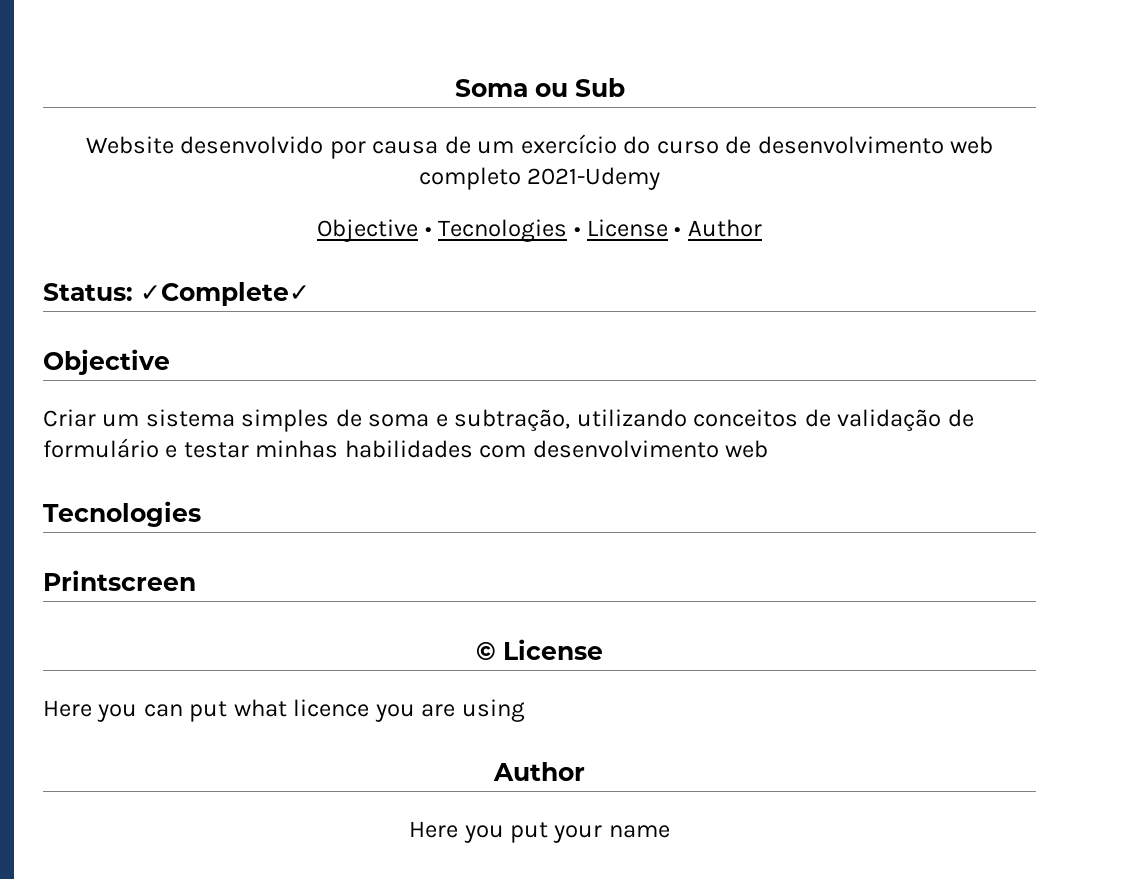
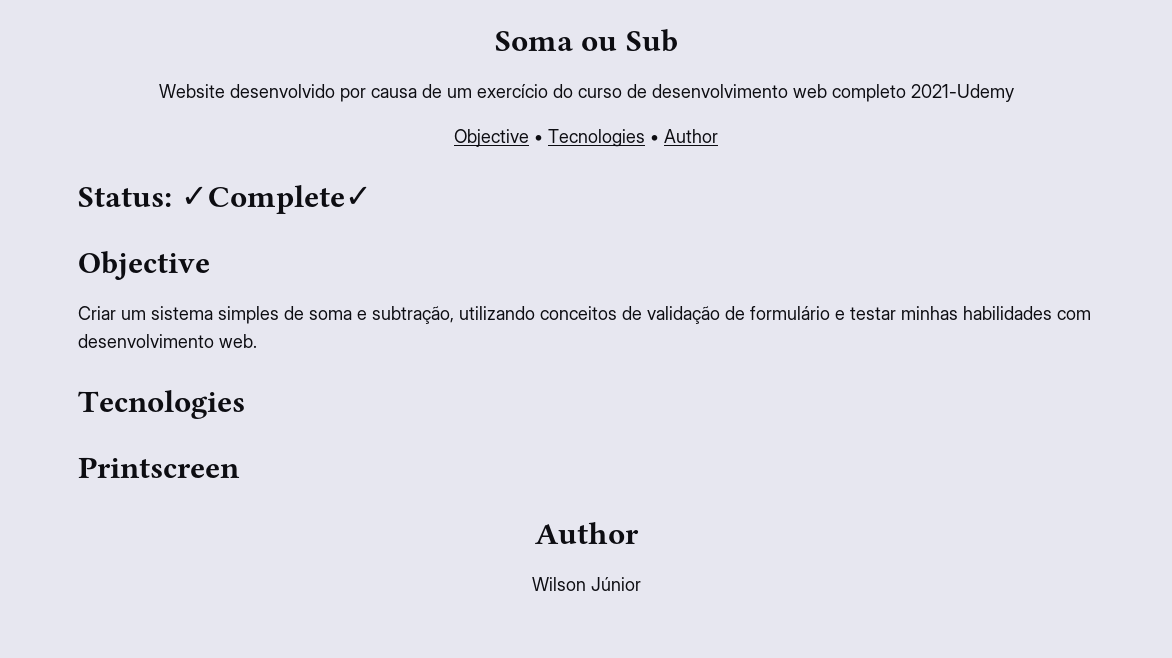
[586,219,682,237] License • -> (659, 139) none
[725,440,769,458] web -> [219,334,257,348] web.
[476,639,603,660] [43,699,525,722] [493,762,585,781] [409,821,670,843] © License // Here you can put what licence you are using // Author // Here you put your name -> [534,522,639,544] [531,577,641,591] Author // Wilson Júnior

